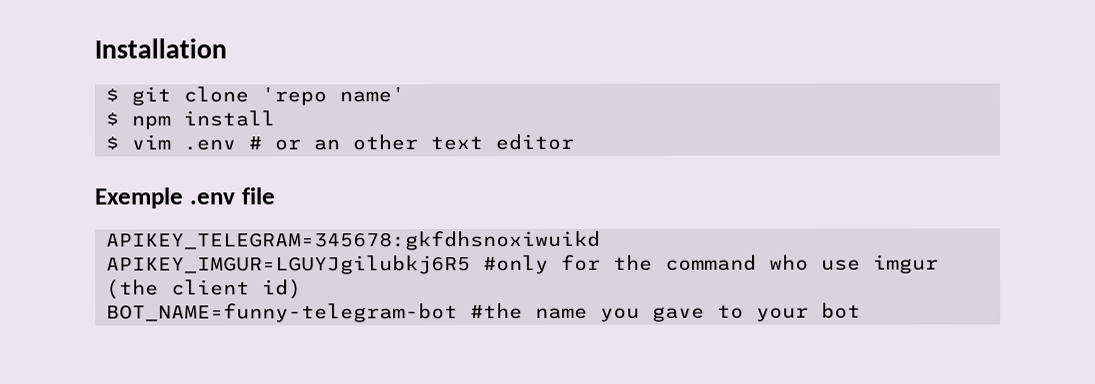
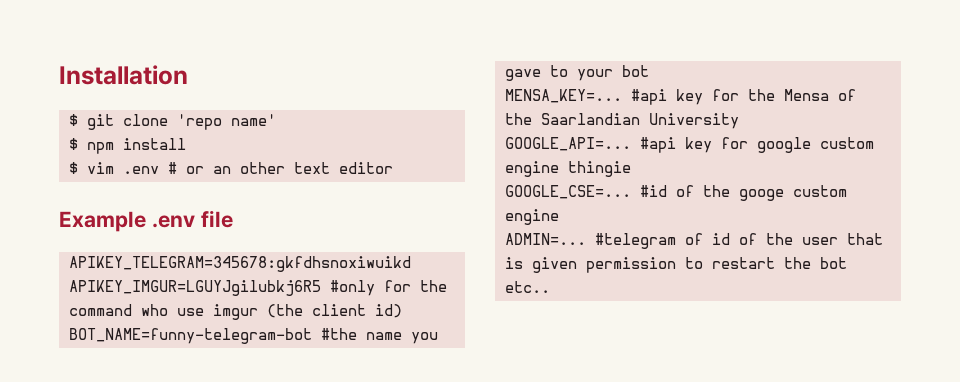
[94,187,184,209] Exemple -> [59,211,146,232] Example
(862, 310) none -> [504,89,856,105] [504,113,739,129] [504,137,874,153] [504,161,631,177] [504,185,847,201] [504,209,559,225] [504,233,883,249] [504,257,847,273] [504,281,550,293] // MENSA_KEY=... #api key for the Mensa of the Saarlandian University // GOOGLE_API=... #api key for google custom engine thingie // GOOGLE_CSE=... #id of the googe custom engine // ADMIN=... #telegram of id of the user that is given permission to restart the bot etc..

